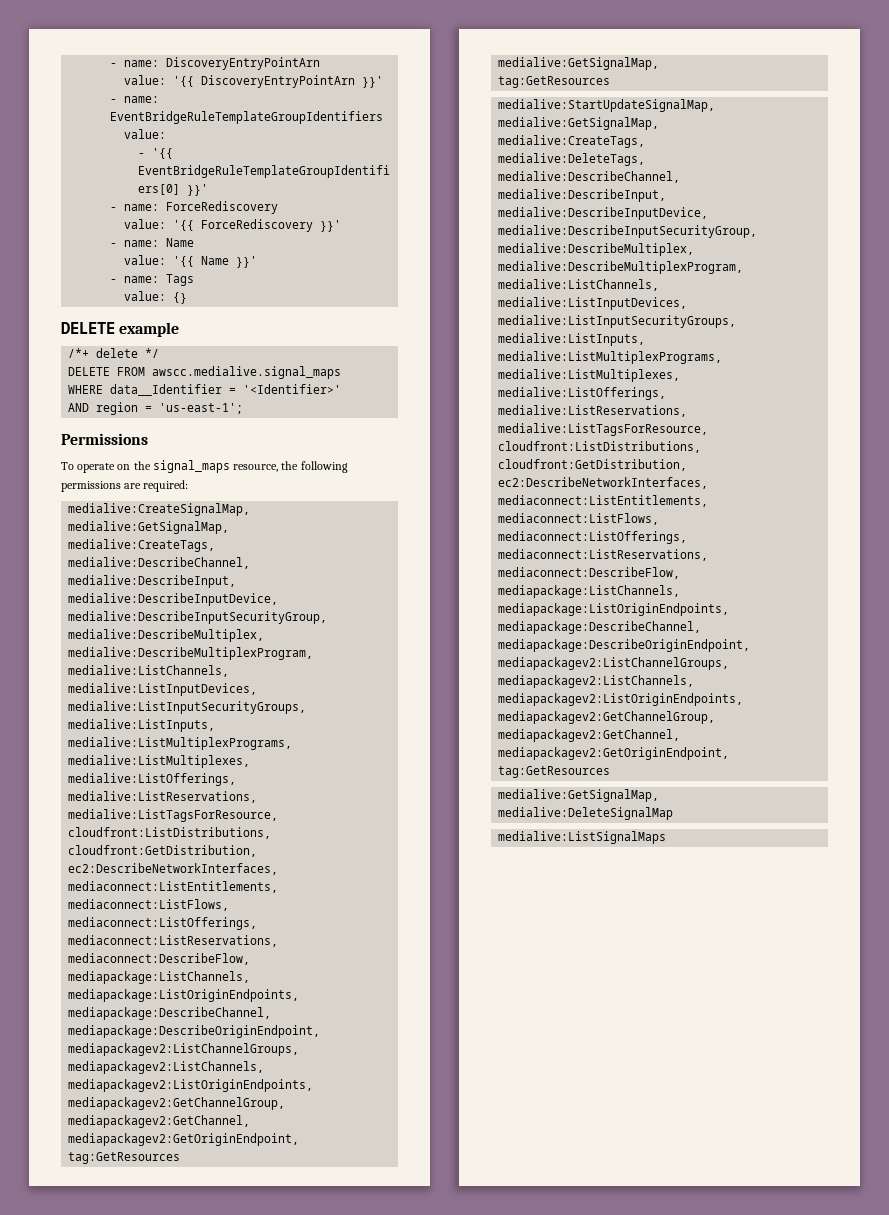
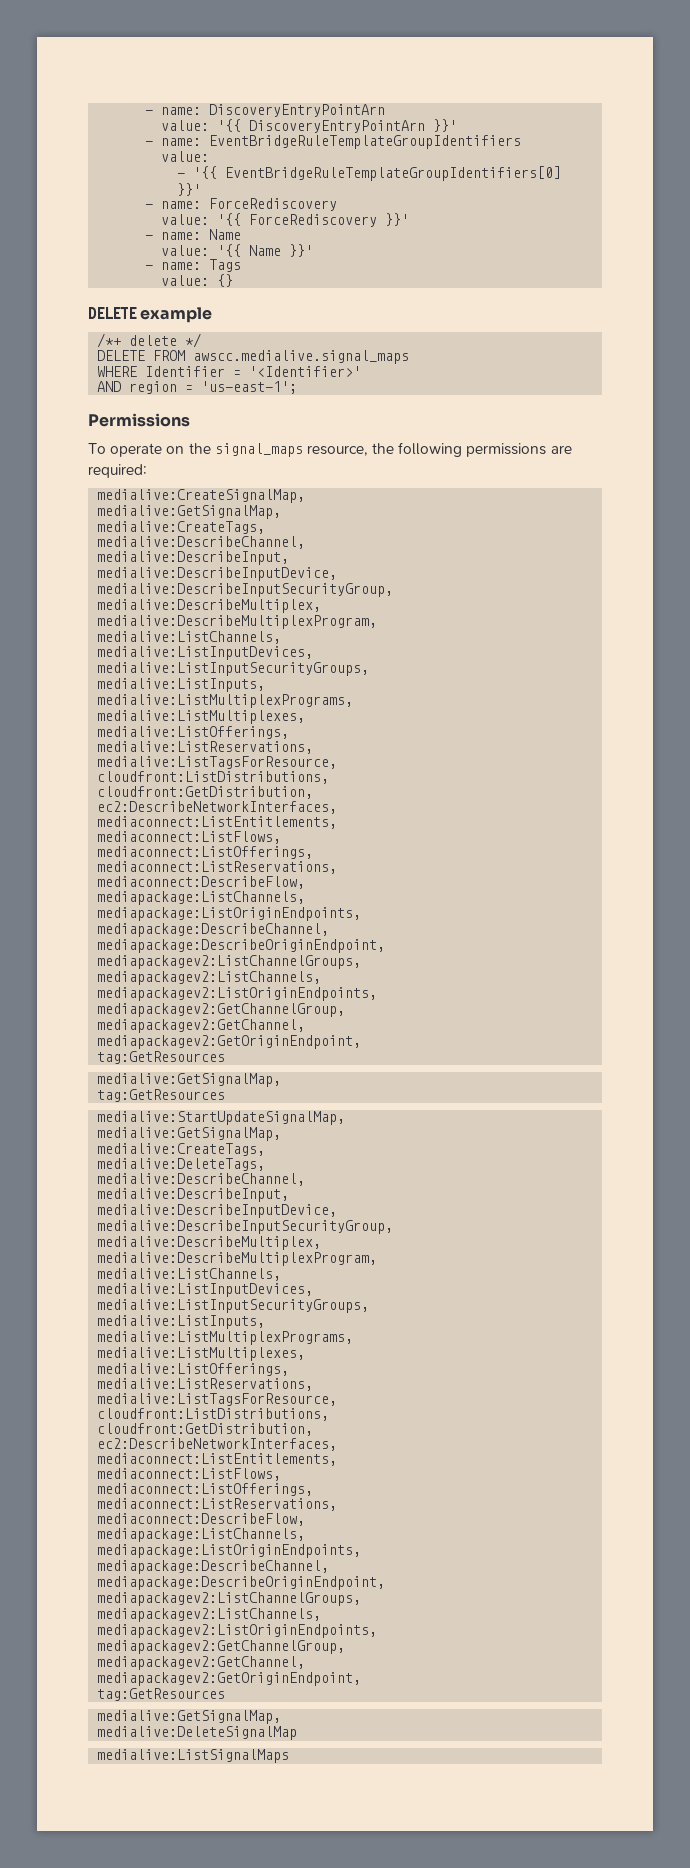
[110,384,223,396] data__Identifier -> [145,366,226,377] Identifier

